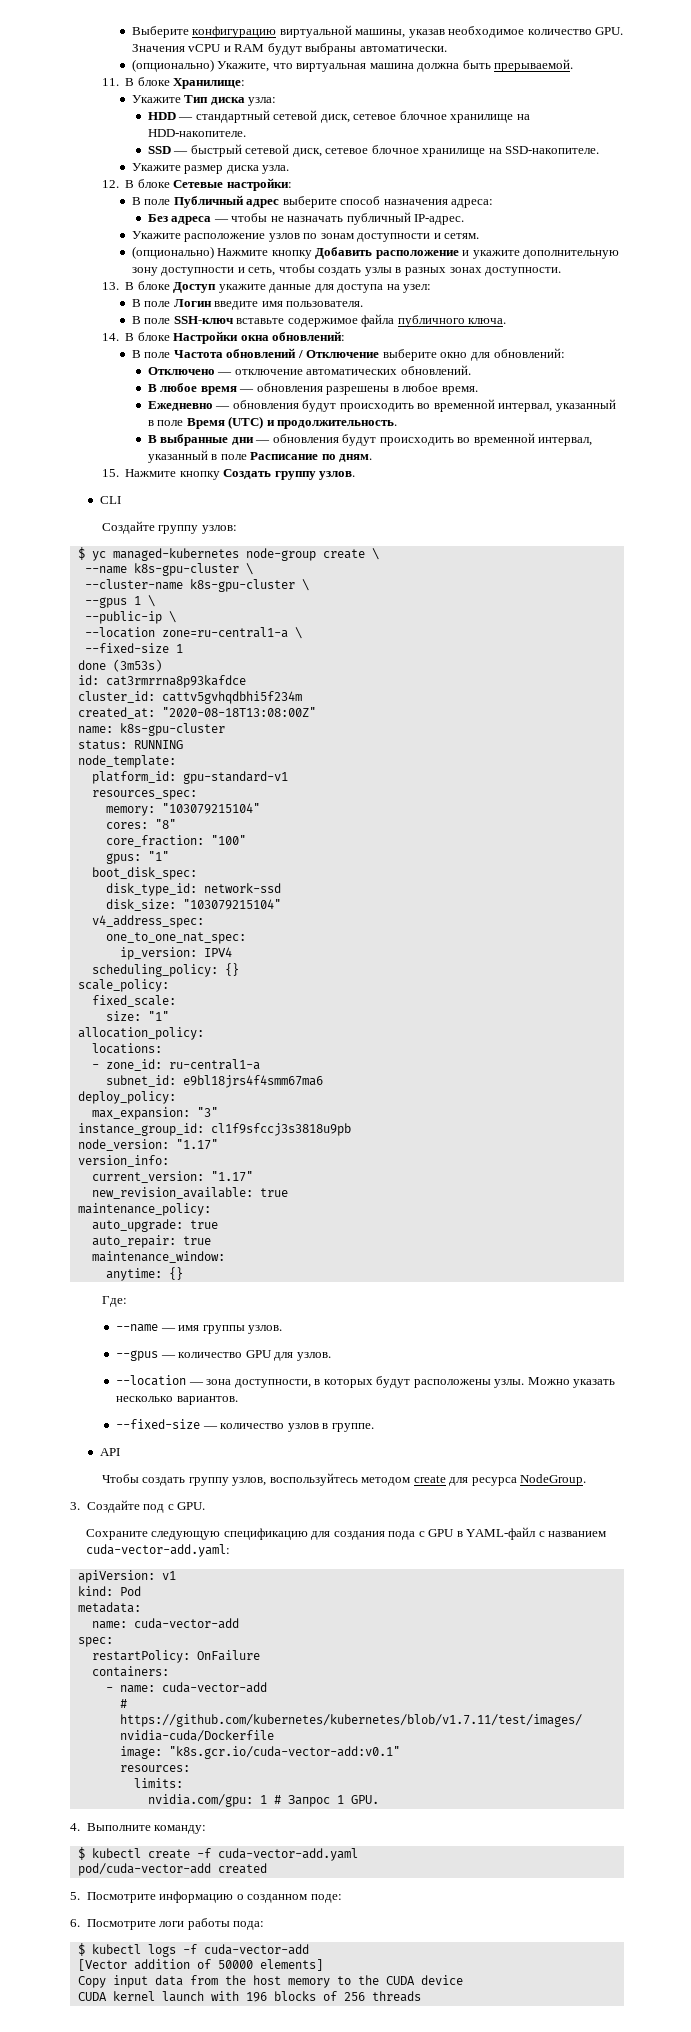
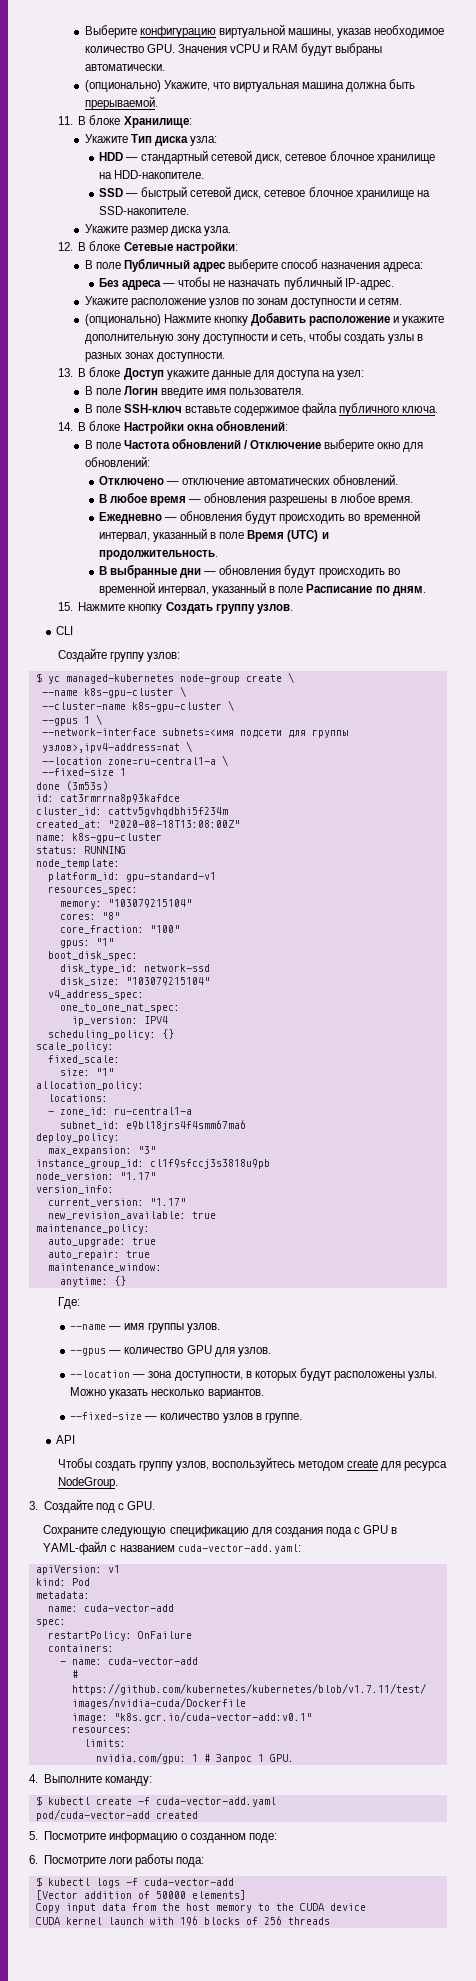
[84,611,162,624] --public-ip -> [41,728,348,738] [41,743,180,753] --network-interface subnets=<имя подсети для группы узлов>,ipv4-address=nat

